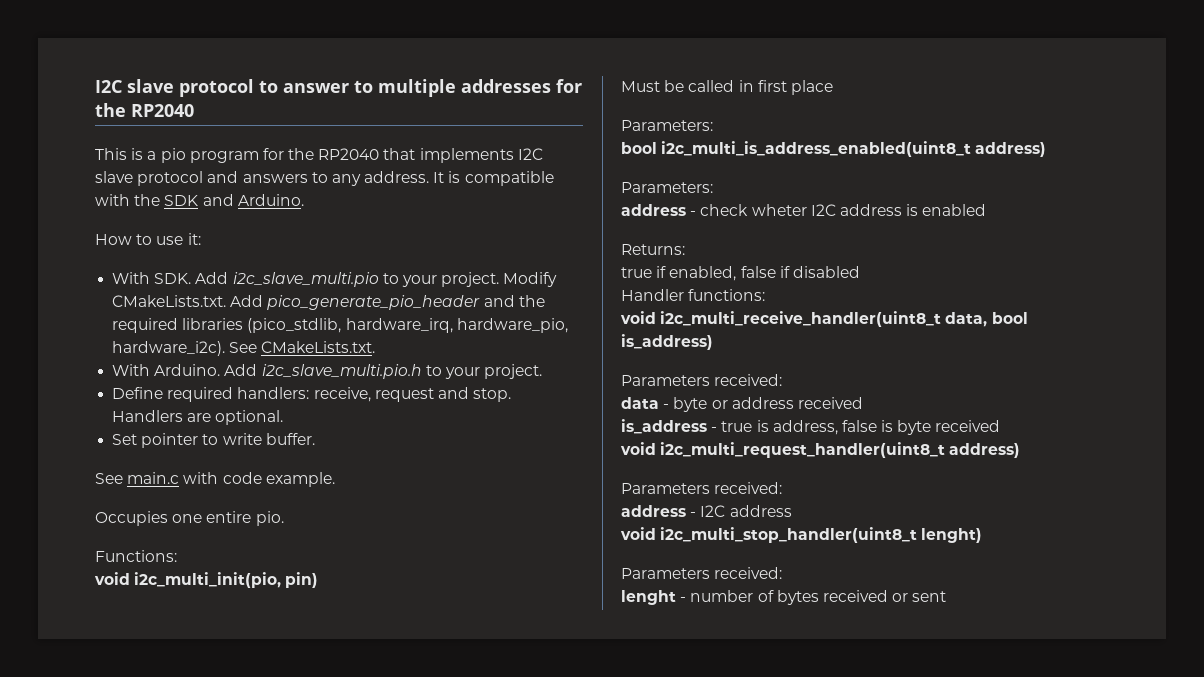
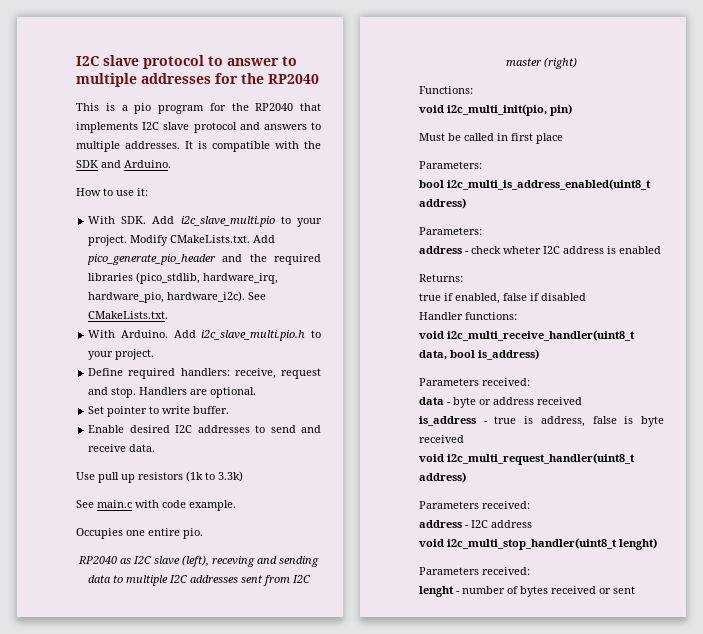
[331,171,430,186] any address. -> [76,141,180,152] multiple addresses.
(315, 439) none -> [88,425,322,433] [88,444,156,452] [76,471,243,483] // Enable desired I2C addresses to send and receive data. // Use pull up resistors (1k to 3.3k)
(284, 518) none -> [78,555,319,567] [87,575,311,586] [506,57,577,69] // RP2040 as I2C slave (left), receving and sending data to multiple I2C addresses sent from I2C master (right)

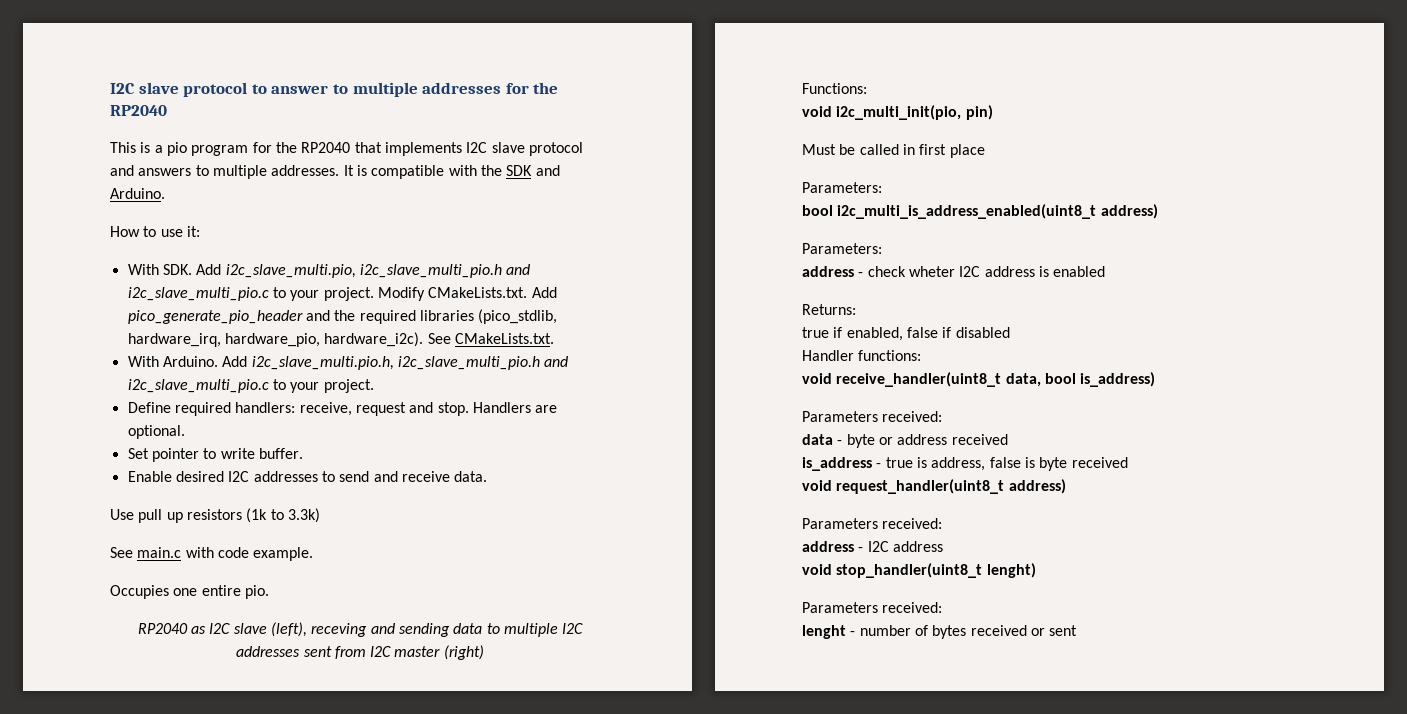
[180,216,275,227] i2c_slave_multi.pio -> [225,264,531,278] [127,287,269,301] i2c_slave_multi.pio, i2c_slave_multi_pio.h and i2c_slave_multi_pio.c
[201,330,306,341] i2c_slave_multi.pio.h -> [251,356,569,370] [127,379,269,393] i2c_slave_multi.pio.h, i2c_slave_multi_pio.h and i2c_slave_multi_pio.c
[447,330,635,341] i2c_multi_receive_handler(uint8_t -> [836,372,1002,387] receive_handler(uint8_t
[447,453,635,465] i2c_multi_request_handler(uint8_t -> [836,479,1005,494] request_handler(uint8_t
[447,538,617,550] i2c_multi_stop_handler(uint8_t -> [836,563,983,578] stop_handler(uint8_t

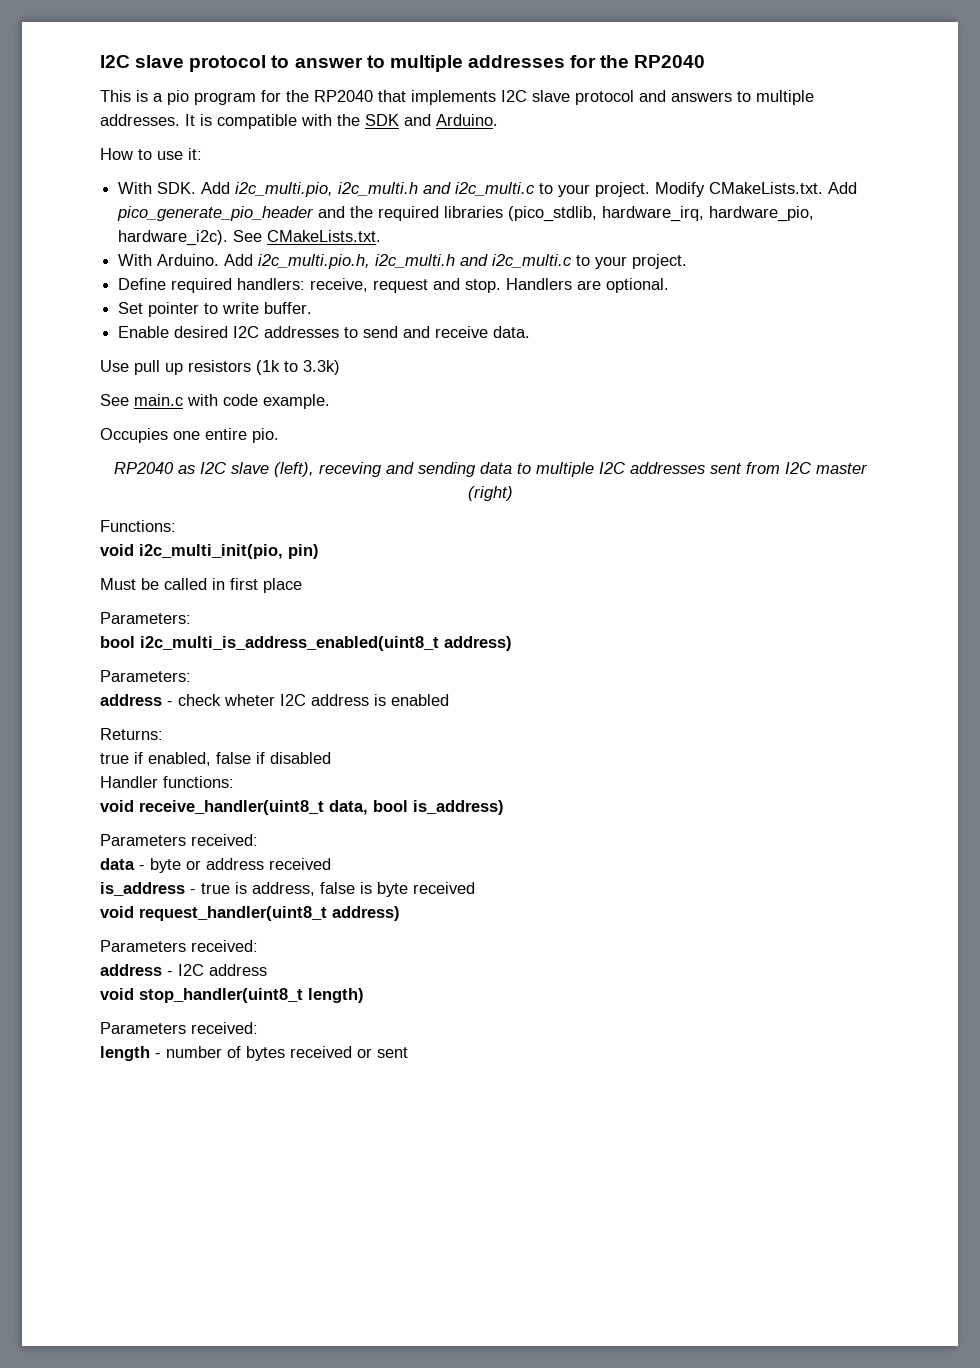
[225,264,531,278] [127,287,269,301] i2c_slave_multi.pio, i2c_slave_multi_pio.h and i2c_slave_multi_pio.c -> [235,182,536,197] i2c_multi.pio, i2c_multi.h and i2c_multi.c
[251,356,569,370] [127,379,269,393] i2c_slave_multi.pio.h, i2c_slave_multi_pio.h and i2c_slave_multi_pio.c -> [258,254,573,269] i2c_multi.pio.h, i2c_multi.h and i2c_multi.c
[986,563,1036,578] [802,602,943,613] [802,625,846,639] lenght) // Parameters received: // lenght -> [308,988,364,1003] [100,1022,258,1034] [100,1046,150,1061] length) // Parameters received: // length

